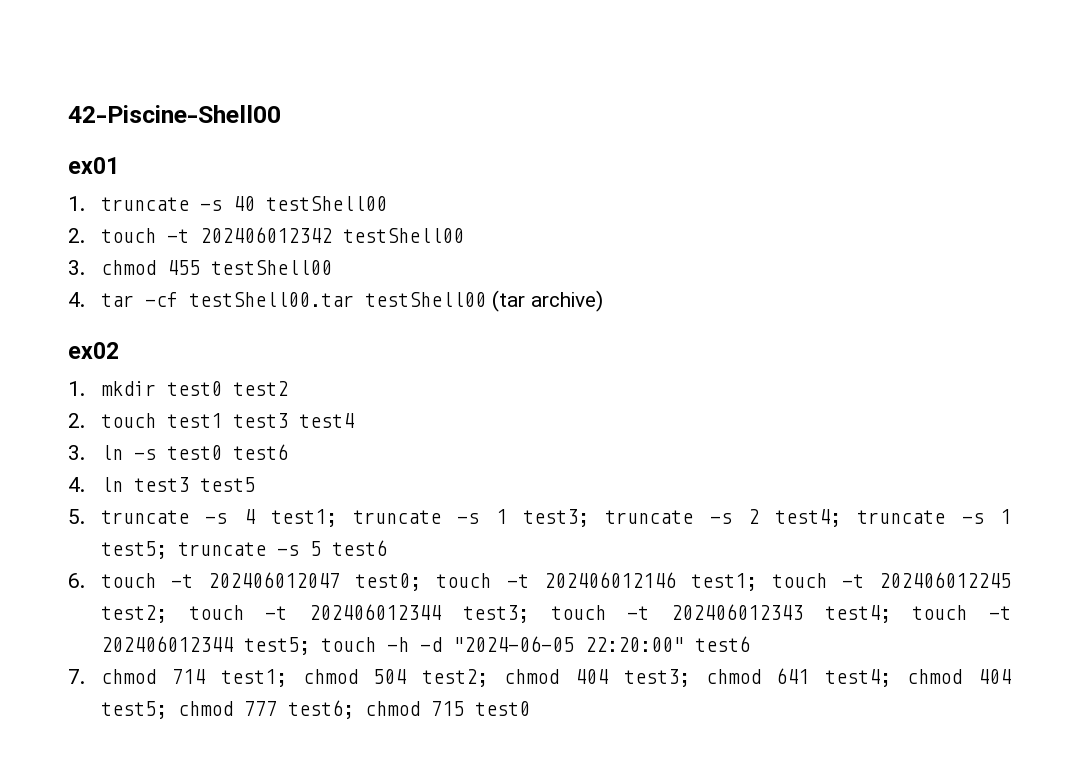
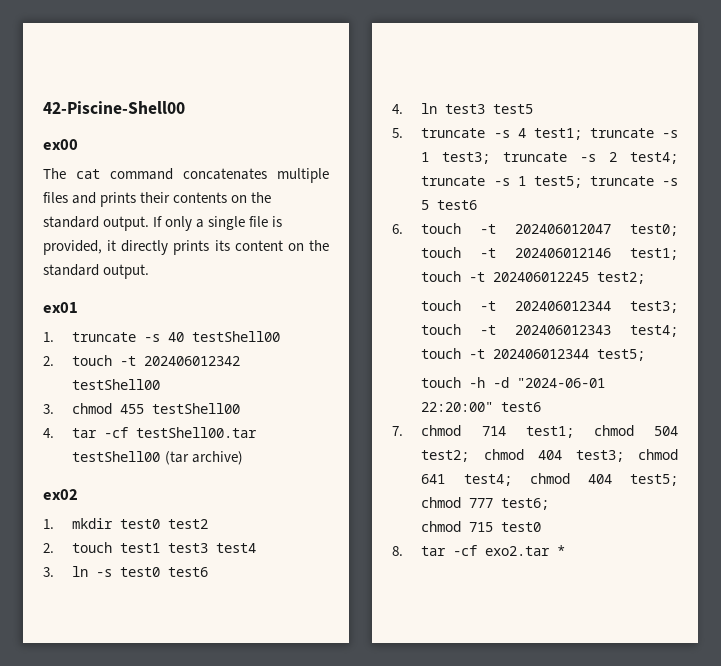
(281, 114) none -> [43,139,78,150] [43,168,329,183] [43,192,272,207] [43,216,283,231] [43,240,329,255] [43,264,150,279] // ex00 // The cat command concatenates multiple files and prints their contents on the standard output. If only a single file is provided, it directly prints its content on the standard output.
(168, 614) none -> (646, 278) //
(311, 646) none -> (646, 355) //
[453,636,575,652] "2024-06-05 -> [517,378,606,388] "2024-06-01
(355, 709) none -> (550, 504) //
(531, 708) none -> [392,545,566,556] // 8. tar -cf exo2.tar *

